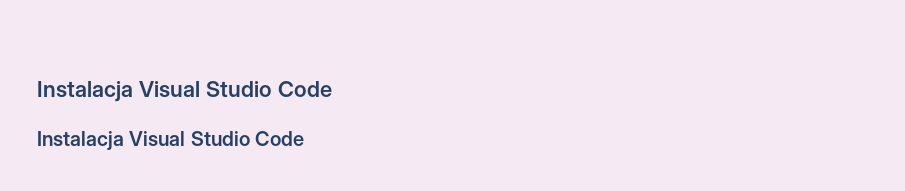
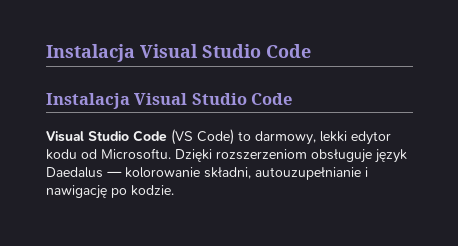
(305, 138) none -> [46,129,391,145] [46,148,407,163] [46,167,368,180] [46,185,174,199] // Visual Studio Code (VS Code) to darmowy, lekki edytor kodu od Microsoftu. Dzięki rozszerzeniom obsługuje język Daedalus — kolorowanie składni, autouzupełnianie i nawigację po kodzie.

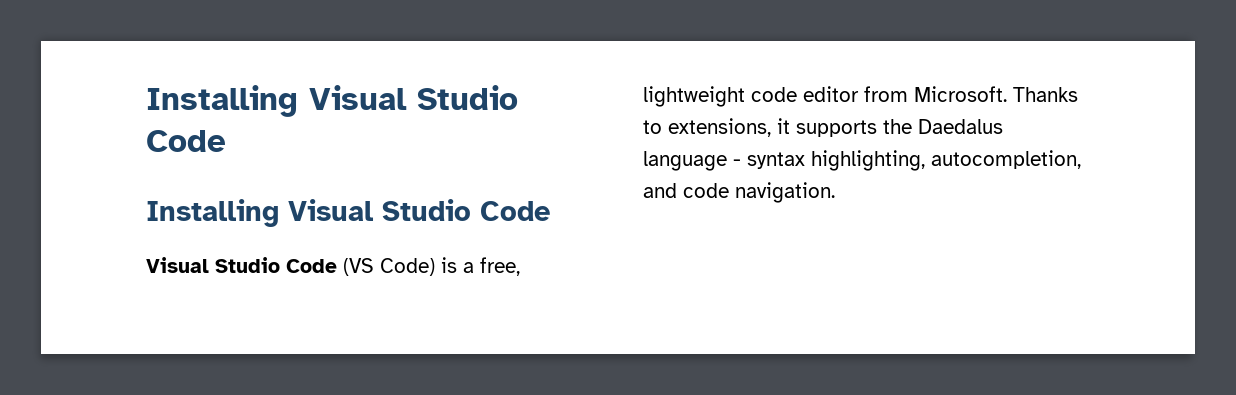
[46,44,311,62] [46,93,130,109] Instalacja Visual Studio Code // Instalacja -> [146,85,518,117] [146,130,226,152] [146,199,279,227] Installing Visual Studio Code // Installing
[238,131,391,145] [46,148,407,163] [46,167,368,180] [46,185,174,199] to darmowy, lekki edytor kodu od Microsoftu. Dzięki rozszerzeniom obsługuje język Daedalus — kolorowanie składni, autouzupełnianie i nawigację po kodzie. -> [441,257,520,276] [643,86,1078,107] [643,118,1003,137] [643,150,1081,171] [643,182,835,203] is a free, lightweight code editor from Microsoft. Thanks to extensions, it supports the Daedalus language - syntax highlighting, autocompletion, and code navigation.

